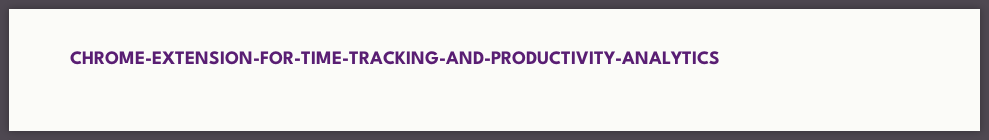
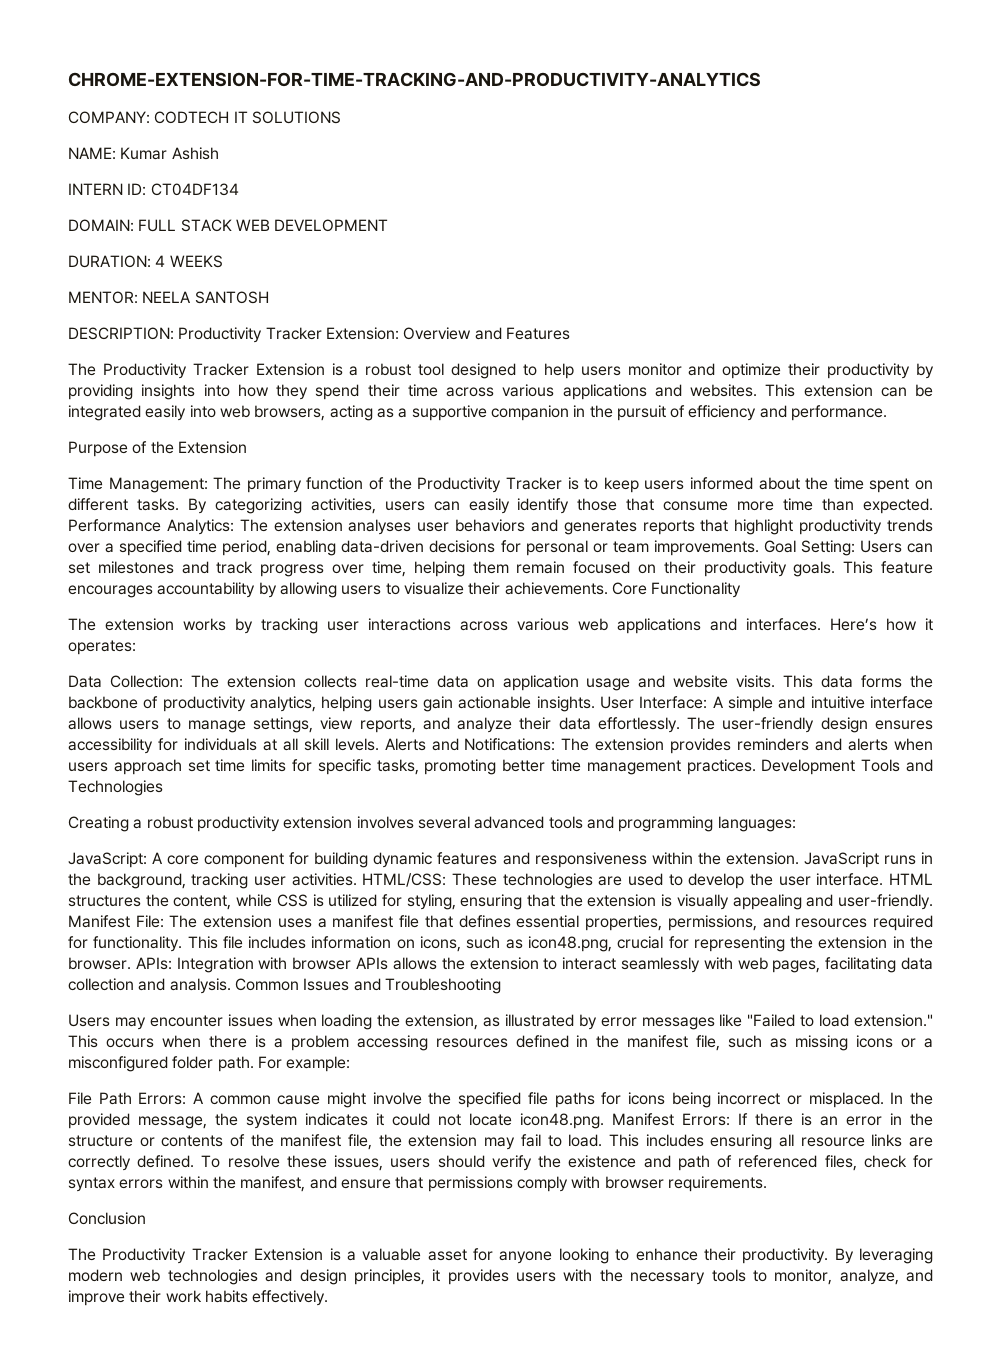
(720, 58) none -> [68,111,341,124] [68,147,219,160] [68,183,239,196] [68,219,389,232] [68,255,223,268] [68,291,269,304] [68,327,570,343] [68,363,934,379] [68,384,933,400] [68,405,888,421] [68,441,247,457] [68,477,933,493] [68,498,934,514] [68,519,933,535] [68,540,933,556] [68,561,933,577] [68,582,742,598] [68,618,933,634] [68,640,136,655] [68,675,933,691] [68,696,934,712] [68,717,933,733] [68,738,933,754] [68,759,933,775] [68,780,163,796] [68,816,796,832] [68,852,934,868] [68,873,933,889] [68,894,934,910] [68,915,934,931] [68,936,933,952] [68,957,933,973] [68,978,501,994] [68,1014,933,1030] [68,1035,933,1051] [68,1056,351,1072] [68,1092,934,1108] [68,1113,933,1129] [68,1134,934,1150] [68,1155,934,1171] [68,1176,767,1192] [68,1212,146,1225] [68,1248,933,1264] [68,1269,933,1285] [68,1290,329,1306] // COMPANY: CODTECH IT SOLUTIONS // NAME: Kumar Ashish // INTERN ID: CT04DF134 // DOMAIN: FULL STACK WEB DEVELOPMENT // DURATION: 4 WEEKS // MENTOR: NEELA SANTOSH // DESCRIPTION: Productivity Tracker Extension: Overview and Features // The Productivity Tracker Extension is a robust tool designed to help users monitor and optimize their productivity by providing insights into how they spend their time across various applications and websites. This extension can be integrated easily into web browsers, acting as a supportive companion in the pursuit of efficiency and performance. // Purpose of the Extension // Time Management: The primary function of the Productivity Tracker is to keep users informed about the time spent on different tasks. By categorizing activities, users can easily identify those that consume more time than expected. Performance Analytics: The extension analyses user behaviors and generates reports that highlight productivity trends over a specified time period, enabling data-driven decisions for personal or team improvements. Goal Setting: Users can set milestones and track progress over time, helping them remain focused on their productivity goals. This feature encourages accountability by allowing users to visualize their achievements. Core Functionality // The extension works by tracking user interactions across various web applications and interfaces. Here’s how it operates: // Data Collection: The extension collects real-time data on application usage and website visits. This data forms the backbone of productivity analytics, helping users gain actionable insights. User Interface: A simple and intuitive interface allows users to manage settings, view reports, and analyze their data effortlessly. The user-friendly design ensures accessibility for individuals at all skill levels. Alerts and Notifications: The extension provides reminders and alerts when users approach set time limits for specific tasks, promoting better time management practices. Development Tools and Technologies // Creating a robust productivity extension involves several advanced tools and programming languages: // JavaScript: A core component for building dynamic features and responsiveness within the extension. JavaScript runs in the background, tracking user activities. HTML/CSS: These technologies are used to develop the user interface. HTML structures the content, while CSS is utilized for styling, ensuring that the extension is visually appealing and user-friendly. Manifest File: The extension uses a manifest file that defines essential properties, permissions, and resources required for functionality. This file includes information on icons, such as icon48.png, crucial for representing the extension in the browser. APIs: Integration with browser APIs allows the extension to interact seamlessly with web pages, facilitating data collection and analysis. Common Issues and Troubleshooting // Users may encounter issues when loading the extension, as illustrated by error messages like "Failed to load extension." This occurs when there is a problem accessing resources defined in the manifest file, such as missing icons or a misconfigured folder path. For example: // File Path Errors: A common cause might involve the specified file paths for icons being incorrect or misplaced. In the provided message, the system indicates it could not locate icon48.png. Manifest Errors: If there is an error in the structure or contents of the manifest file, the extension may fail to load. This includes ensuring all resource links are correctly defined. To resolve these issues, users should verify the existence and path of referenced files, check for syntax errors within the manifest, and ensure that permissions comply with browser requirements. // Conclusion // The Productivity Tracker Extension is a valuable asset for anyone looking to enhance their productivity. By leveraging modern web technologies and design principles, it provides users with the necessary tools to monitor, analyze, and improve their work habits effectively.

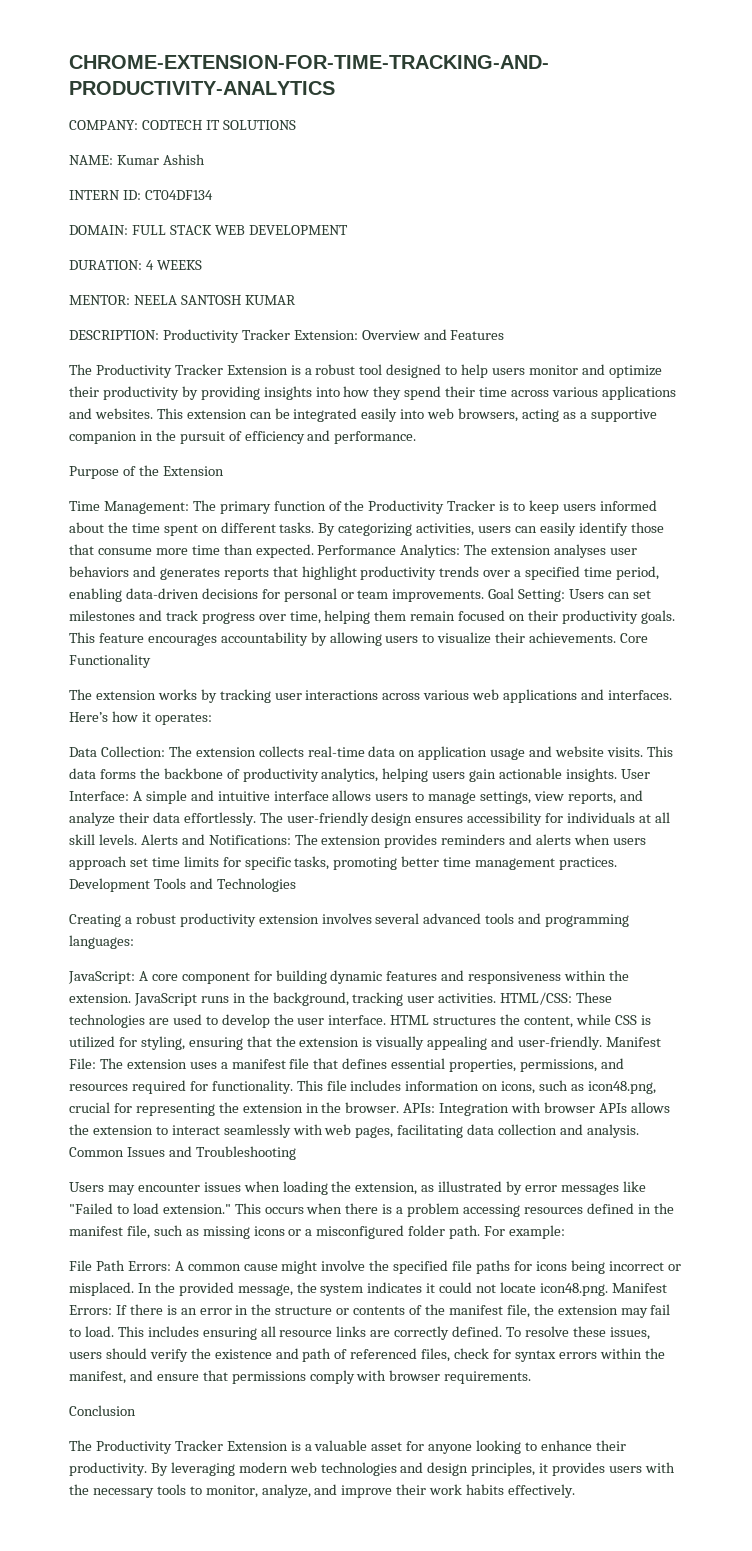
(269, 297) none -> [244,295,296,305] KUMAR

